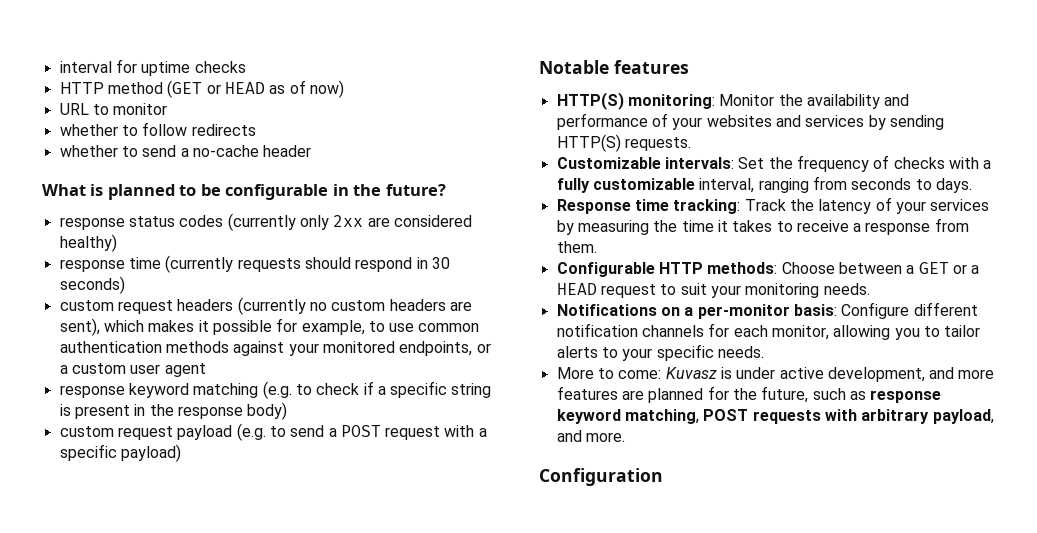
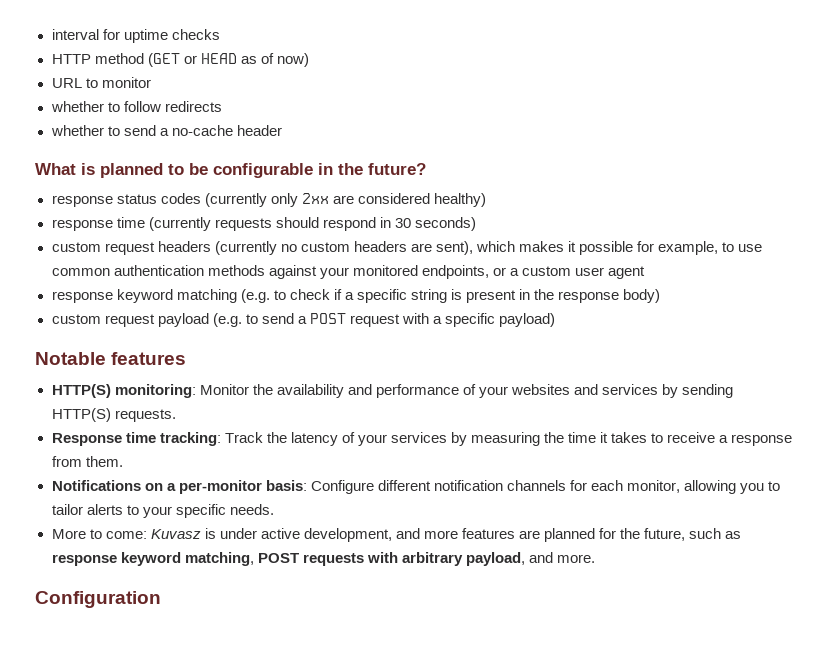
[556,155,992,172] [556,176,972,193] // Customizable intervals: Set the frequency of checks with a fully customizable interval, ranging from seconds to days. -> (176, 415) none
[556,262,980,277] [556,283,870,298] // Configurable HTTP methods: Choose between a GET or a HEAD request to suit your monitoring needs. -> (123, 461) none

